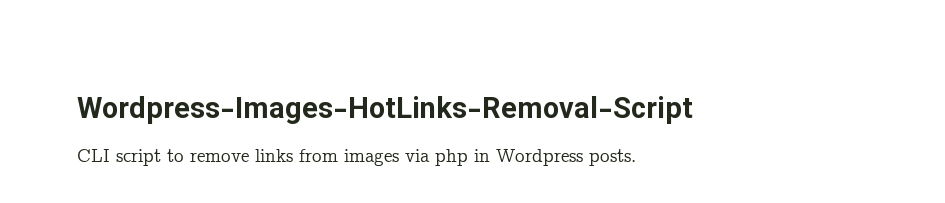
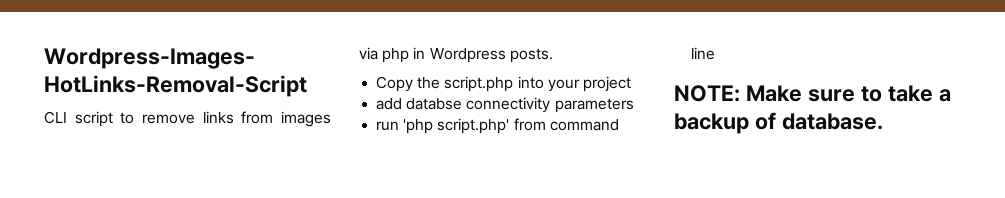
(636, 157) none -> [376,76,631,92] [376,97,634,113] [376,118,619,134] [691,47,716,60] [674,85,951,102] [674,112,883,134] // Copy the script.php into your project // add databse connectivity parameters // run 'php script.php' from command line // NOTE: Make sure to take a backup of database.

